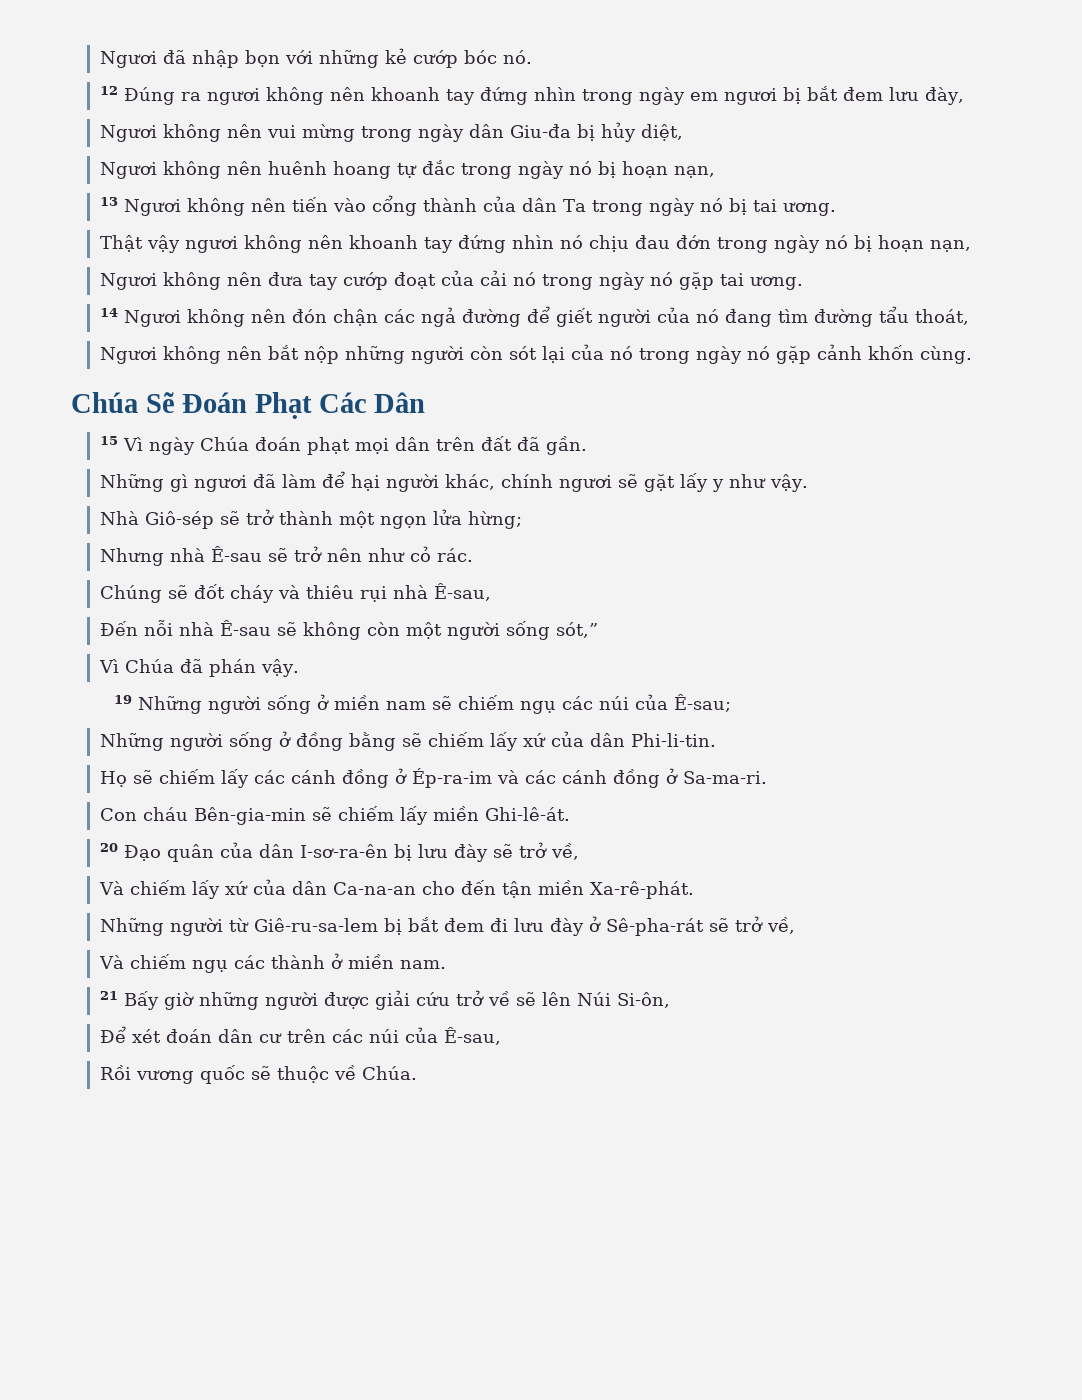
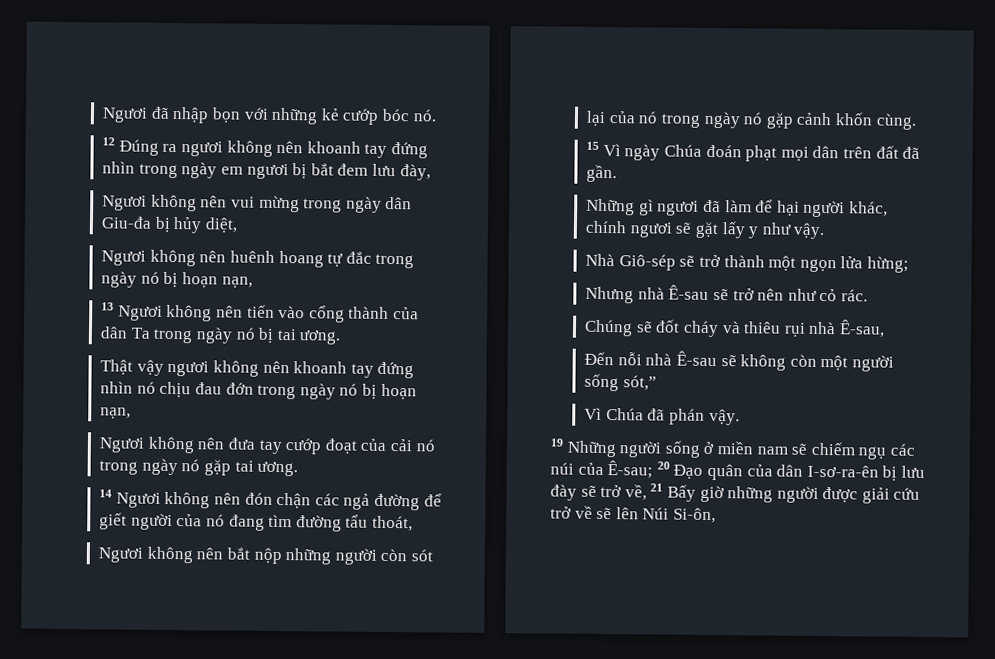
[71,392,426,419] // Chúa Sẽ Ðoán Phạt Các Dân -> (917, 121) none
[99,731,716,751] [99,768,767,788] [99,806,570,825] // Những người sống ở đồng bằng sẽ chiếm lấy xứ của dân Phi-li-tin. // Họ sẽ chiếm lấy các cánh đồng ở Ép-ra-im và các cánh đồng ở Sa-ma-ri. // Con cháu Bên-gia-min sẽ chiếm lấy miền Ghi-lê-át. // -> (654, 469) none
[98,879,694,899] [99,916,795,936] [98,953,446,973] // Và chiếm lấy xứ của dân Ca-na-an cho đến tận miền Xa-rê-phát. // Những người từ Giê-ru-sa-lem bị bắt đem đi lưu đày ở Sê-pha-rát sẽ trở về, // Và chiếm ngụ các thành ở miền nam. // -> (647, 492) none
[99,1026,501,1045] [99,1065,417,1084] // Ðể xét đoán dân cư trên các núi của Ê-sau, // Rồi vương quốc sẽ thuộc về Chúa. -> (716, 515) none

